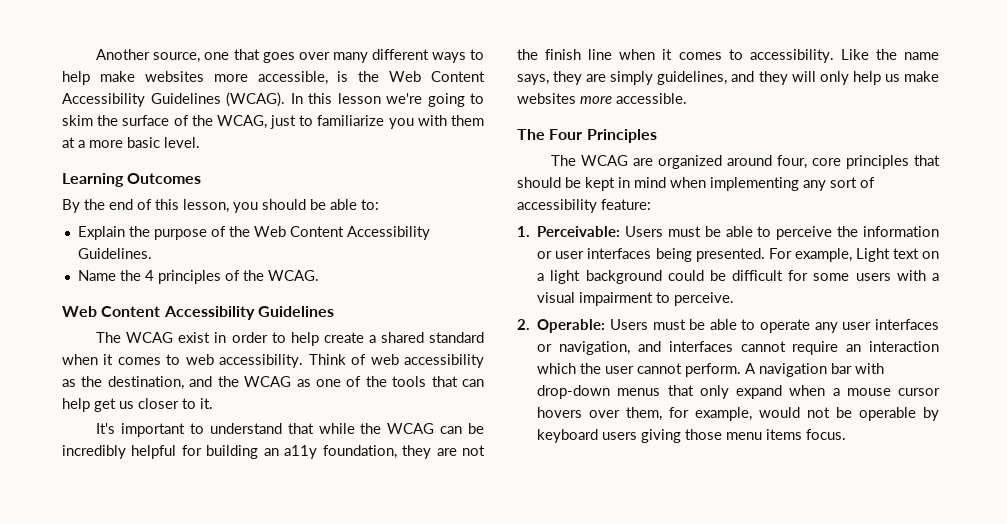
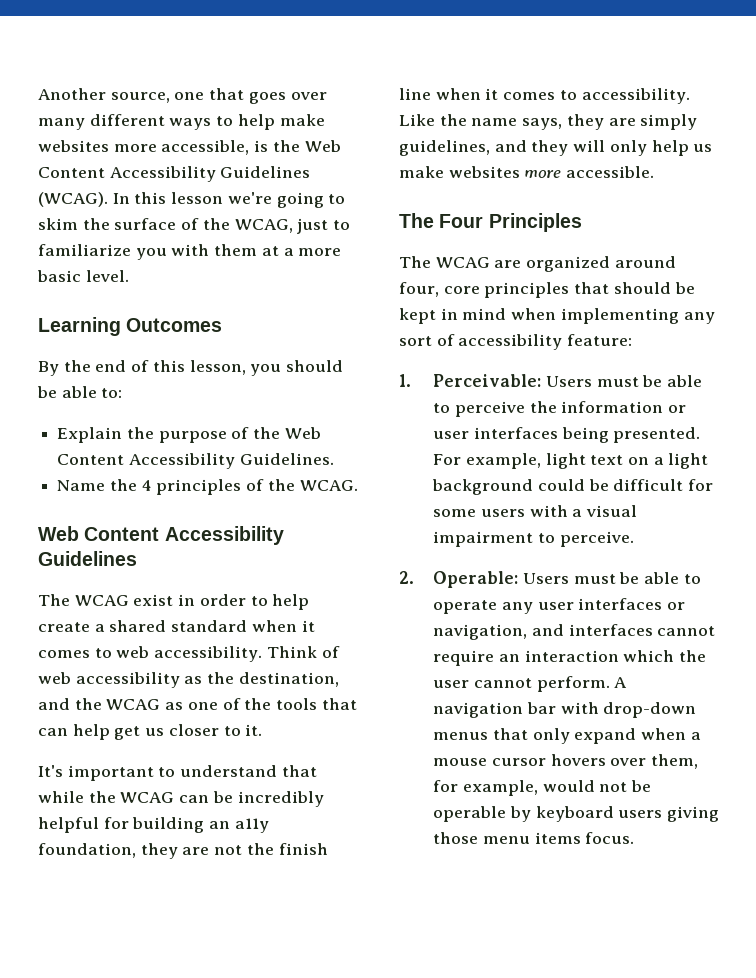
[855,248,890,262] Light -> [545,453,586,469] light

